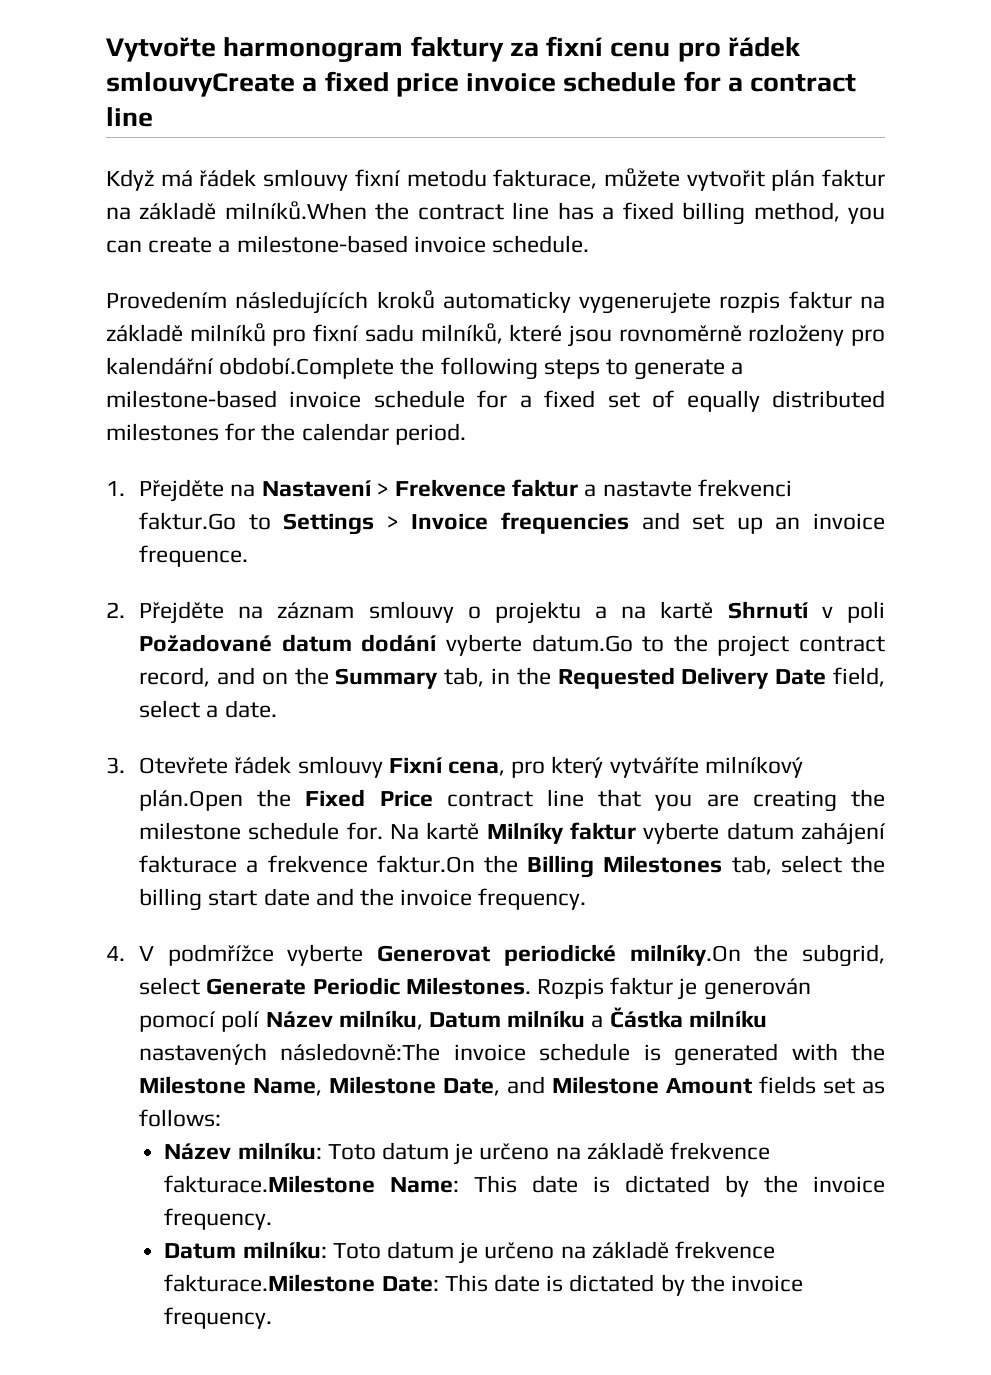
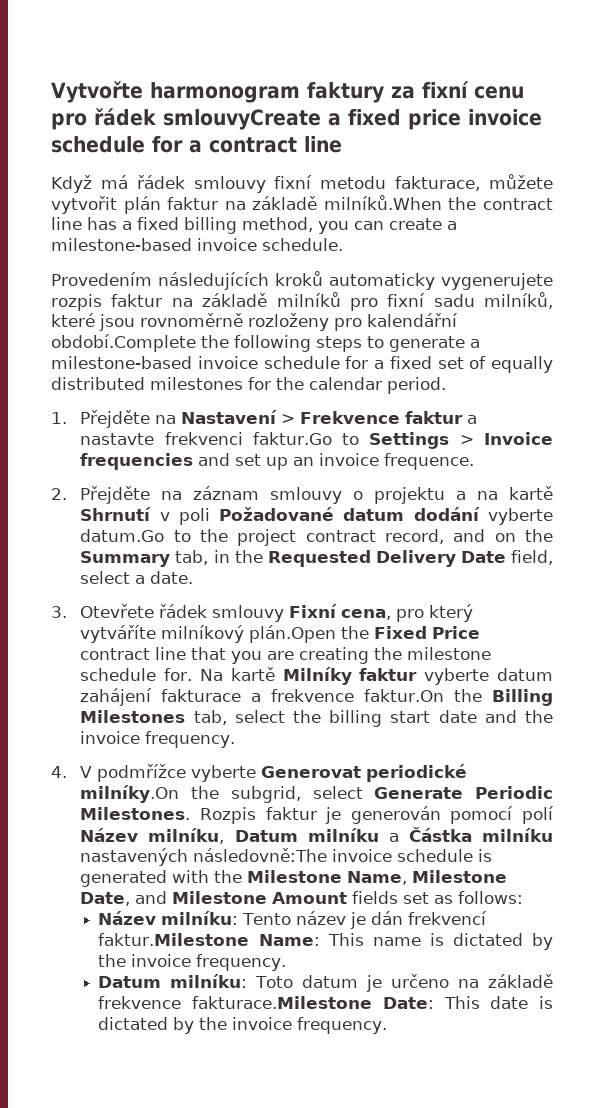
[327,1142,771,1165] [164,1175,376,1193] Toto datum je určeno na základě frekvence fakturace.Milestone -> [242,911,488,929] [98,933,250,946] Tento název je dán frekvencí faktur.Milestone
[532,1175,579,1193] date -> [372,937,421,946] name

